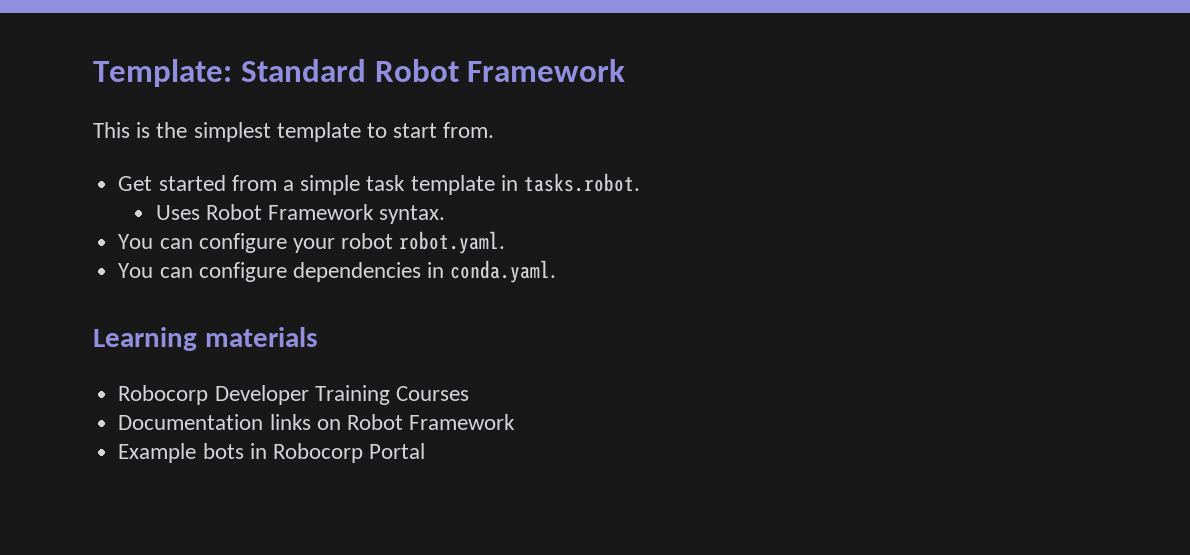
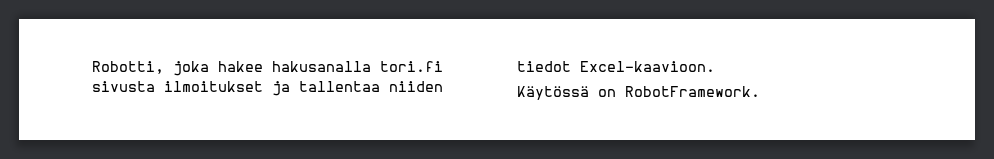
[93,59,626,87] [93,122,495,142] [118,173,640,195] [155,204,446,224] [118,231,506,254] [118,260,557,283] [93,327,318,351] [118,385,469,405] [118,414,516,430] [118,443,426,463] Template: Standard Robot Framework // This is the simplest template to start from. // Get started from a simple task template in tasks.robot. // Uses Robot Framework syntax. // You can configure your robot robot.yaml. // You can configure dependencies in conda.yaml. // Learning materials // Robocorp Developer Training Courses // Documentation links on Robot Framework // Example bots in Robocorp Portal -> [92,61,443,76] [92,81,443,96] [517,61,715,72] [517,86,760,100] Robotti, joka hakee hakusanalla tori.fi sivusta ilmoitukset ja tallentaa niiden tiedot Excel-kaavioon. // Käytössä on RobotFramework.

